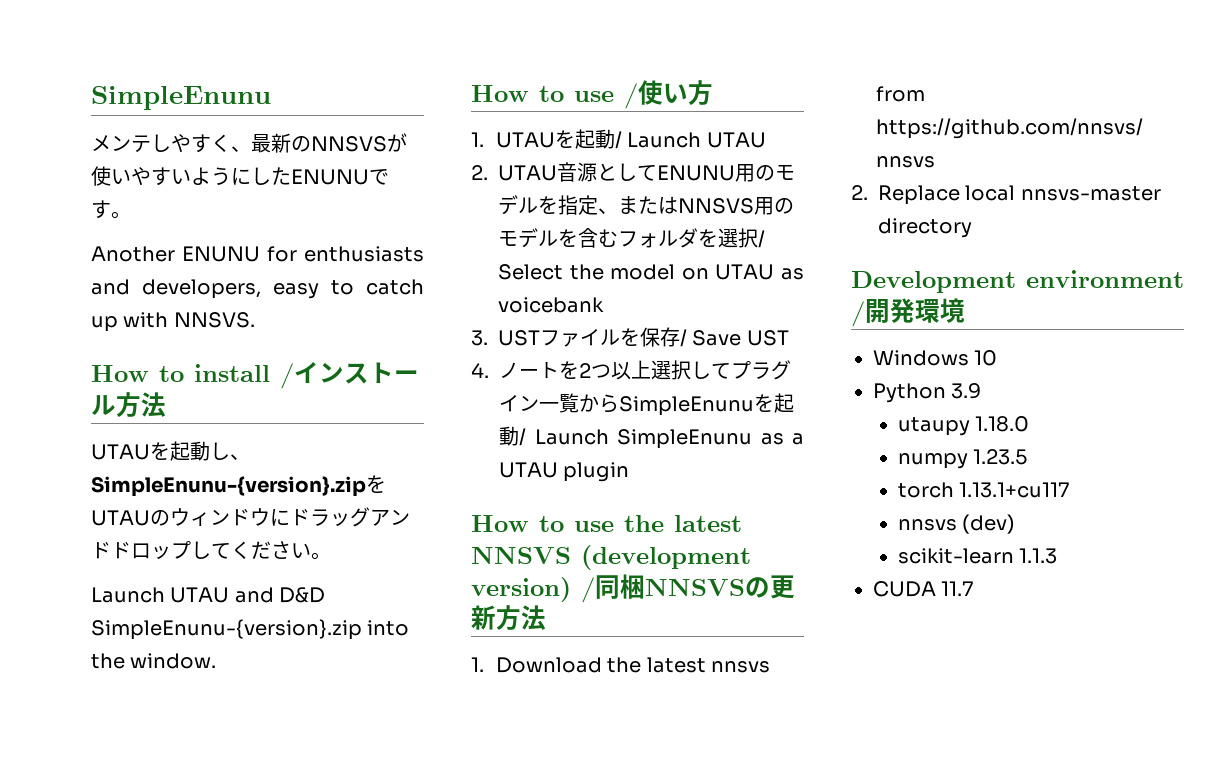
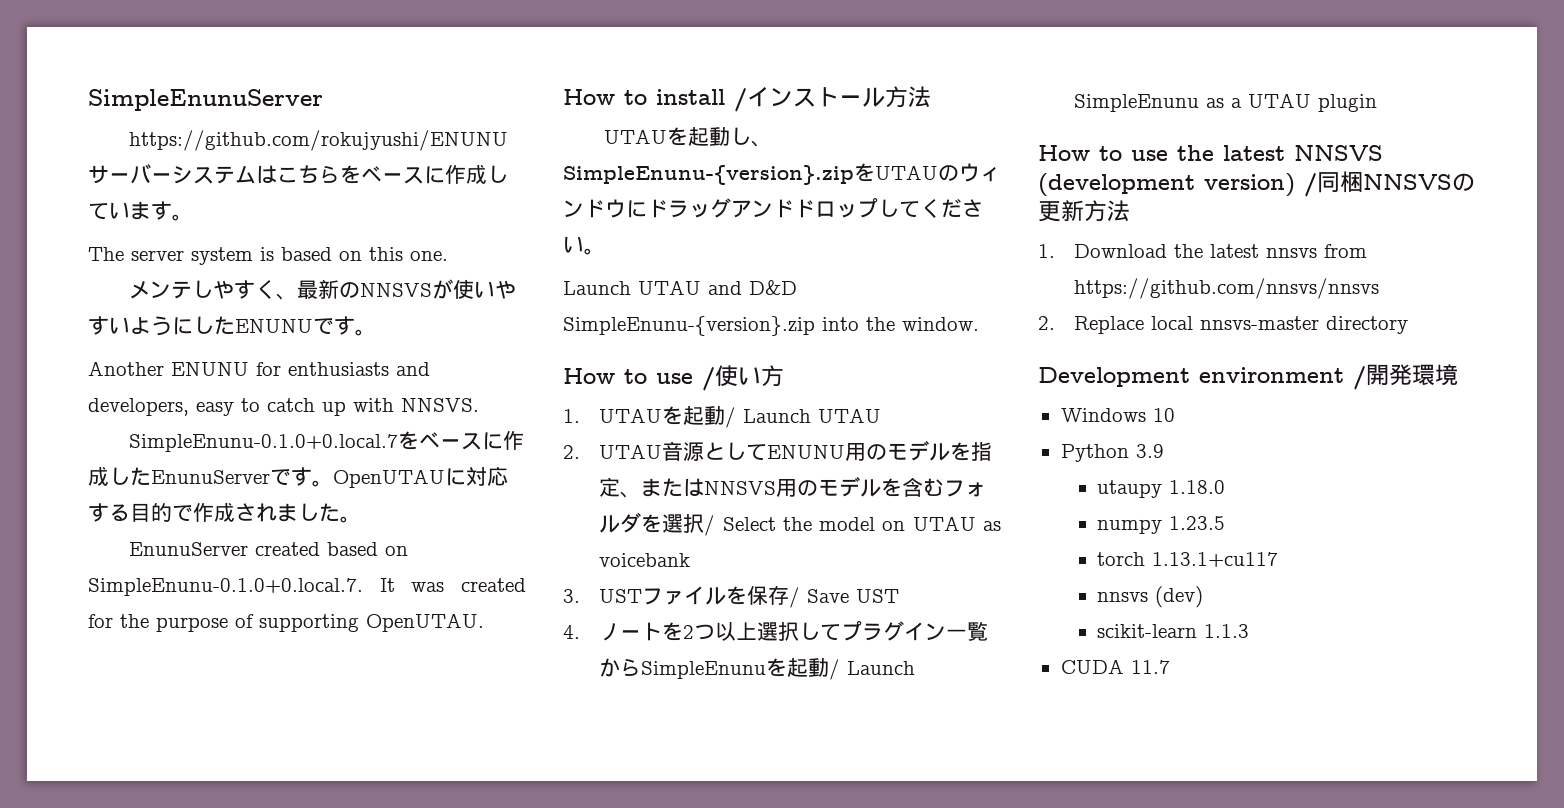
[91,86,271,110] SimpleEnunu -> [88,89,323,111] [129,130,509,151] [88,164,508,184] [88,201,193,221] [88,247,448,265] SimpleEnunuServer // https://github.com/rokujyushi/ENUNUサーバーシステムはこちらをベースに作成しています。 // The server system is based on this one.
(255, 320) none -> [129,431,525,452] [88,466,508,488] [88,503,361,523] [129,542,409,556] [88,578,526,596] [88,613,484,632] // SimpleEnunu-0.1.0+0.local.7をベースに作成したEnunuServerです。OpenUTAUに対応する目的で作成されました。 // EnunuServer created based on SimpleEnunu-0.1.0+0.local.7. It was created for the purpose of supporting OpenUTAU.

